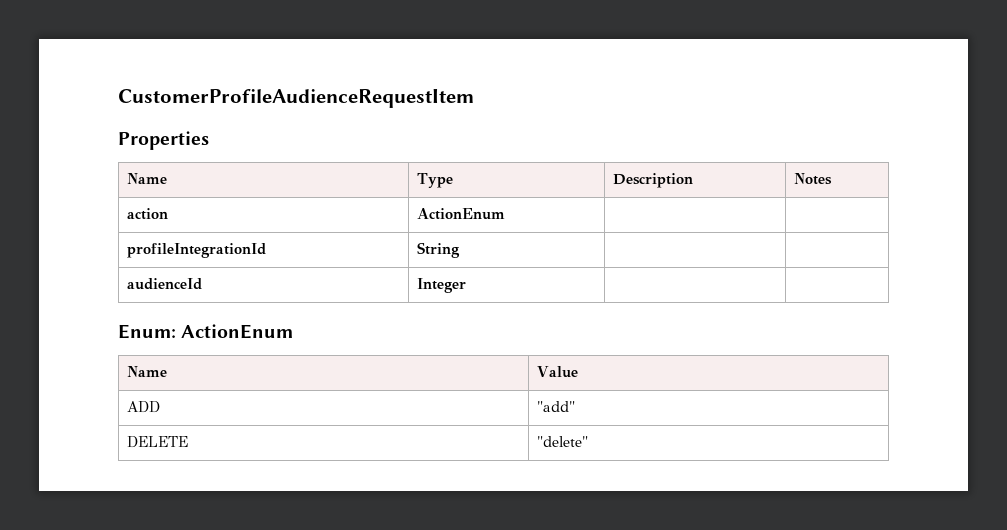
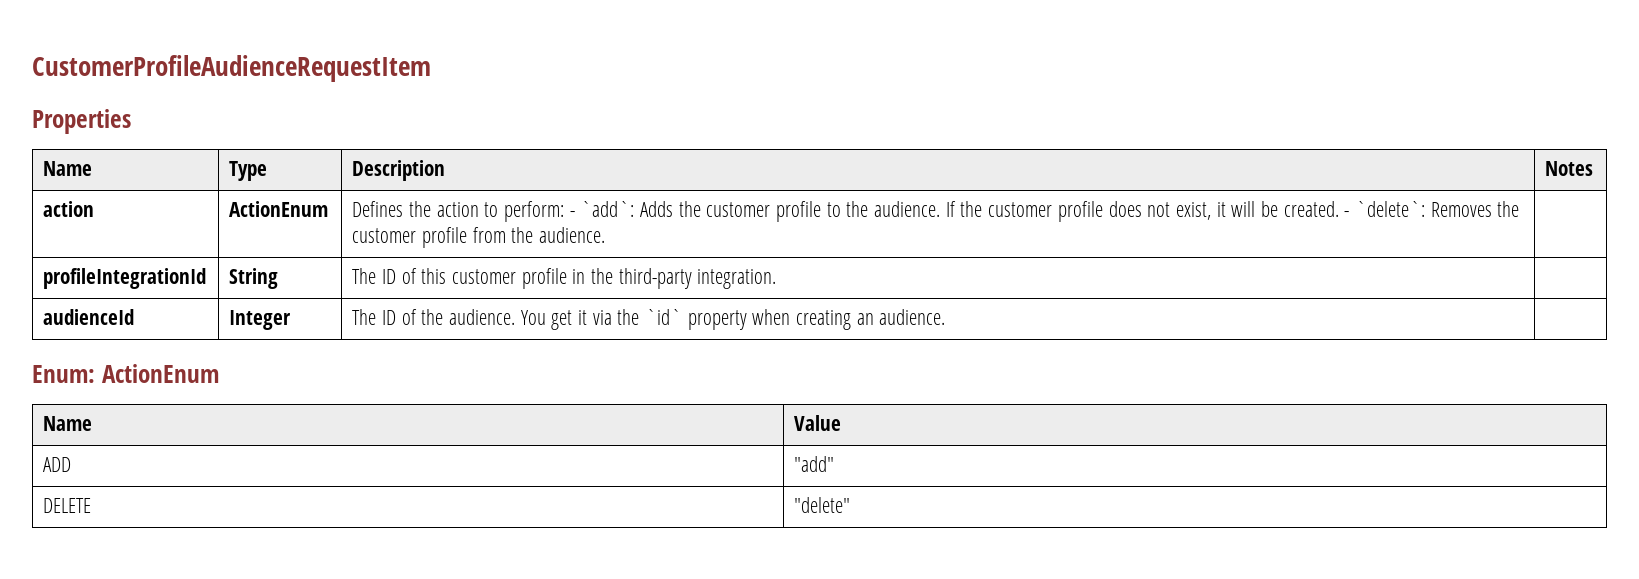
[126,243,266,258] [416,242,460,258] [126,278,202,290] [416,278,466,293] | // profileIntegrationId | String | | // audienceId | Integer | -> [352,201,1520,222] [352,227,606,248] [43,268,207,289] [229,268,279,289] [352,268,777,289] [43,309,135,325] [229,310,292,330] [352,309,946,330] Defines the action to perform: - `add`: Adds the customer profile to the audience. If the customer profile does not exist, it will be created. - `delete`: Removes the customer profile from the audience. | // profileIntegrationId | String | The ID of this customer profile in the third-party integration. | // audienceId | Integer | The ID of the audience. You get it via the `id` property when creating an audience.

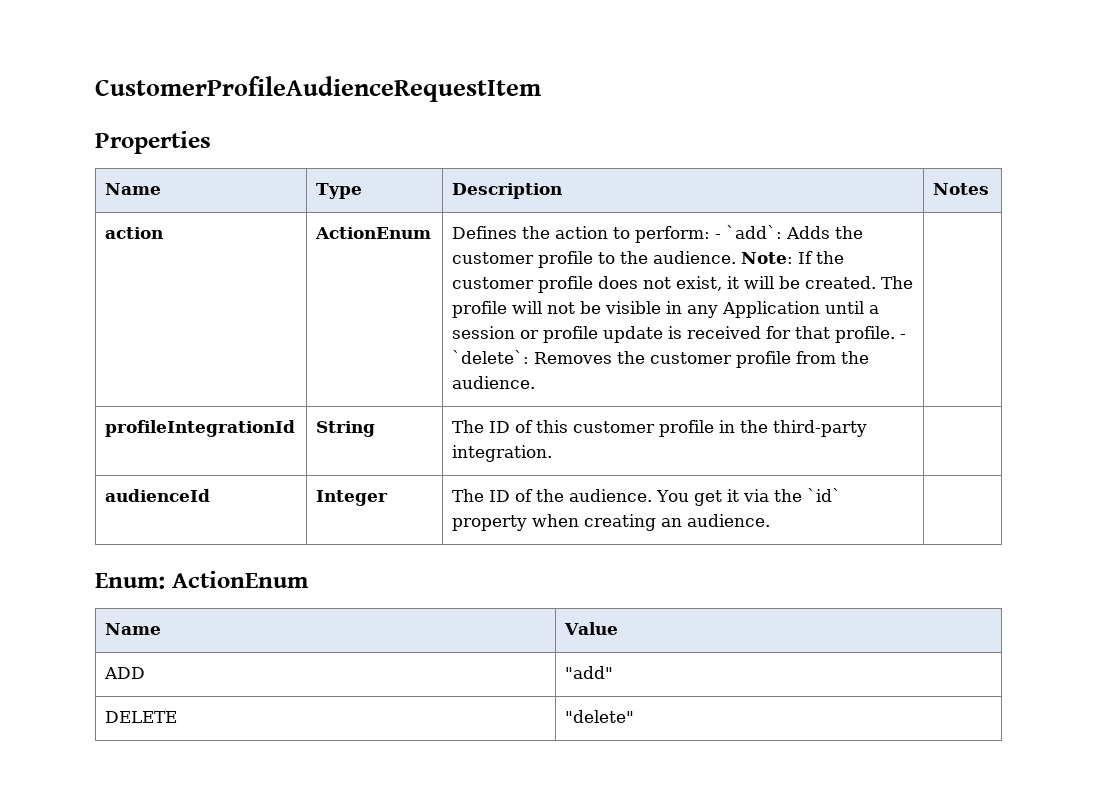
(941, 209) none -> [741,252,794,264] Note:
(1339, 209) none -> [881,276,914,289] [452,301,880,318] [452,326,896,343] The profile will not be visible in any Application until a session or profile update is received for that profile.

